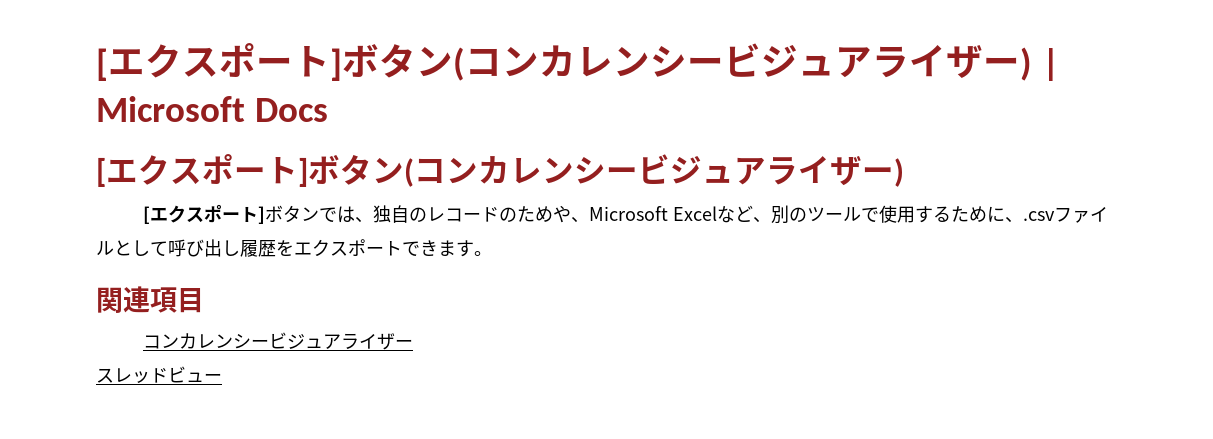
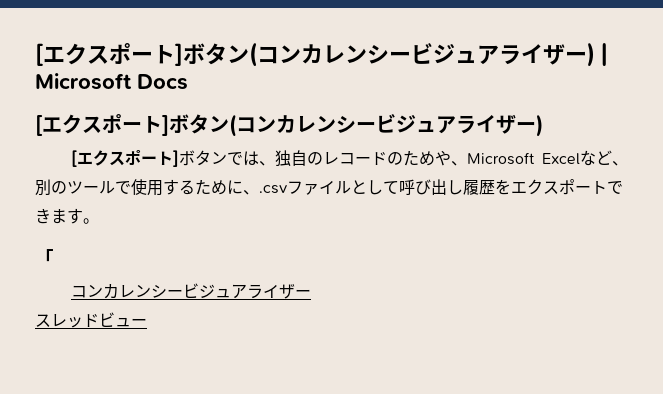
[96,286,204,313] 関連項目 -> [35,249,54,265] 「

